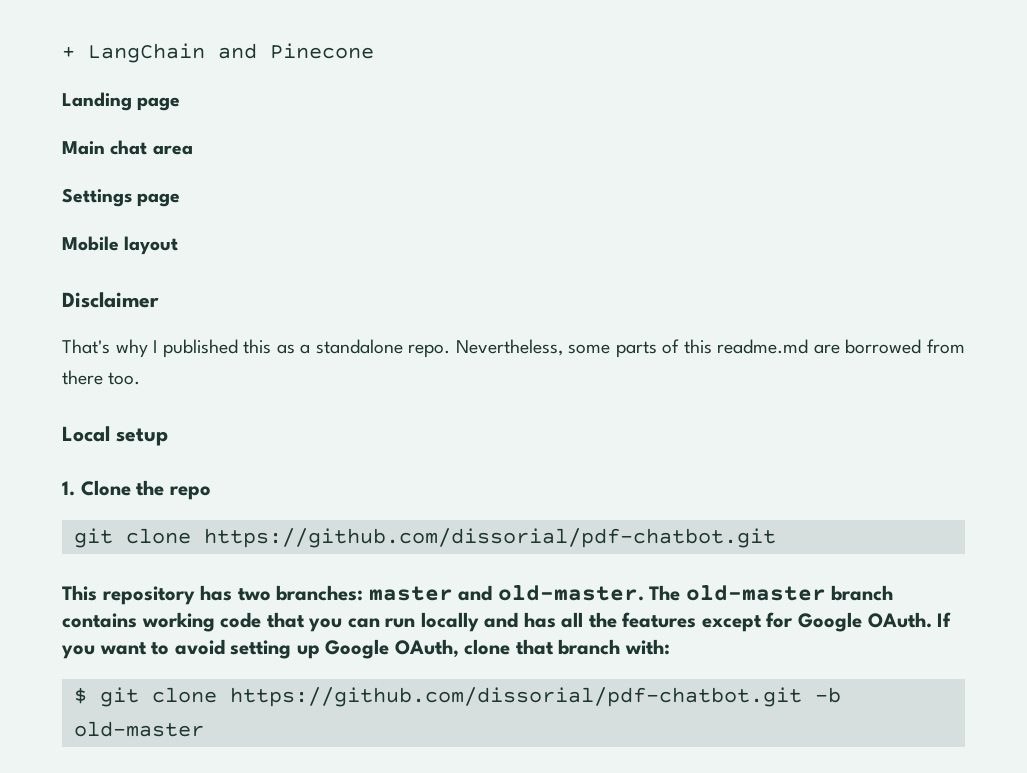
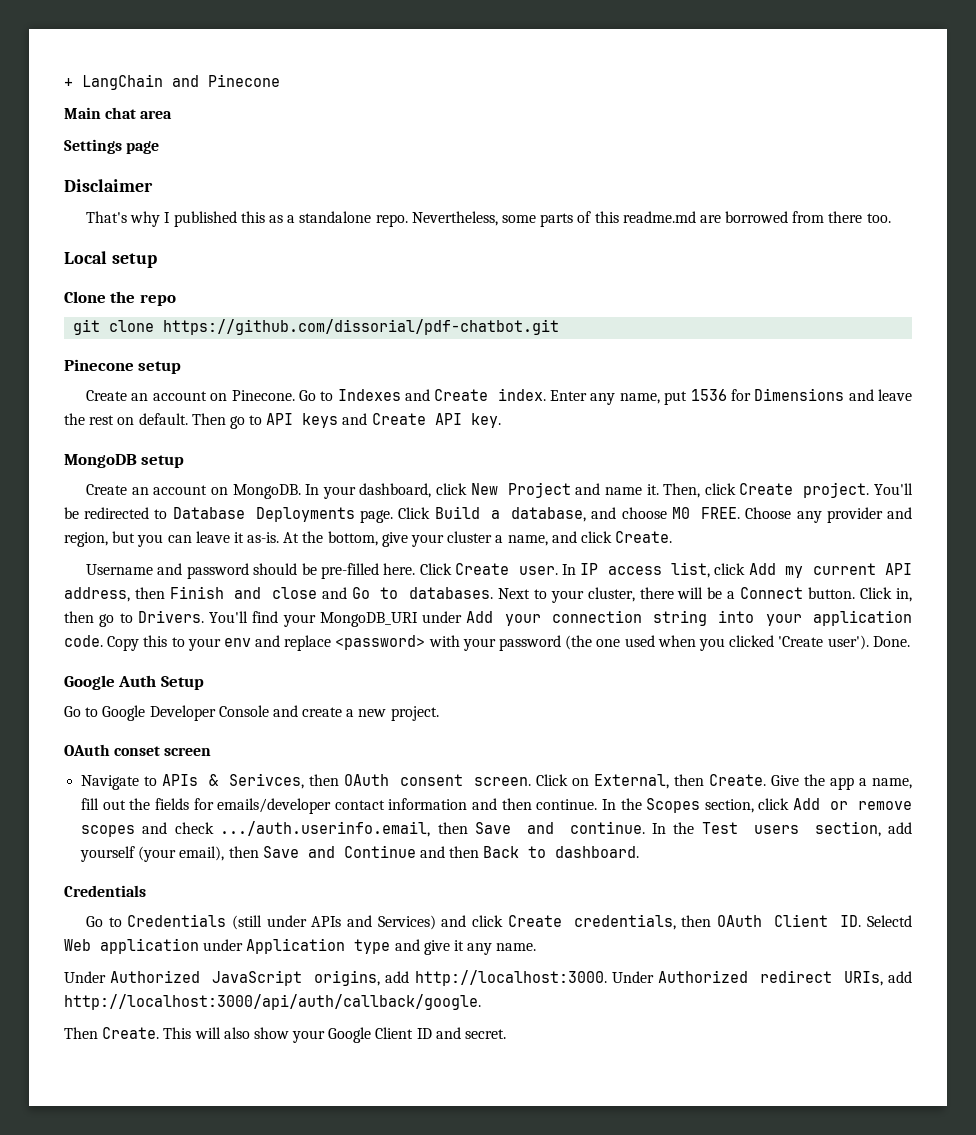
[62,92,181,111] // Landing page -> (280, 80) none
[62,236,179,255] // Mobile layout -> (160, 147) none
[62,481,75,496] 1. -> (157, 260) none
[62,585,894,605] [62,612,952,632] [61,639,670,659] [73,687,841,707] [73,721,204,737] This repository has two branches: master and old-master. The old-master branch contains working code that you can run locally and has all the features except for Google OAuth. If you want to avoid setting up Google OAuth, clone that branch with: // $ git clone https://github.com/dissorial/pdf-chatbot.git -b old-master -> [64,359,182,374] [86,388,912,405] [64,413,501,429] [64,454,185,468] [86,482,913,499] [64,506,913,523] [64,531,673,547] [86,562,912,579] [64,586,913,603] [64,610,913,627] [64,635,910,651] [64,675,204,690] [64,705,439,721] [64,744,212,756] [81,773,912,790] [81,798,912,814] [81,821,913,837] [80,845,640,862] [64,885,146,897] [86,914,912,930] [64,938,537,955] [64,970,912,986] [64,994,481,1010] [64,1027,507,1043] Pinecone setup // Create an account on Pinecone. Go to Indexes and Create index. Enter any name, put 1536 for Dimensions and leave the rest on default. Then go to API keys and Create API key. // MongoDB setup // Create an account on MongoDB. In your dashboard, click New Project and name it. Then, click Create project. You'll be redirected to Database Deployments page. Click Build a database, and choose M0 FREE. Choose any provider and region, but you can leave it as-is. At the bottom, give your cluster a name, and click Create. // Username and password should be pre-filled here. Click Create user. In IP access list, click Add my current API address, then Finish and close and Go to databases. Next to your cluster, there will be a Connect button. Click in, then go to Drivers. You'll find your MongoDB_URI under Add your connection string into your application code. Copy this to your env and replace <password> with your password (the one used when you clicked 'Create user'). Done. // Google Auth Setup // Go to Google Developer Console and create a new project. // OAuth conset screen // Navigate to APIs & Serivces, then OAuth consent screen. Click on External, then Create. Give the app a name, fill out the fields for emails/developer contact information and then continue. In the Scopes section, click Add or remove scopes and check .../auth.userinfo.email, then Save and continue. In the Test users section, add yourself (your email), then Save and Continue and then Back to dashboard. // Credentials // Go to Credentials (still under APIs and Services) and click Create credentials, then OAuth Client ID. Selectd Web application under Application type and give it any name. // Under Authorized JavaScript origins, add http://localhost:3000. Under Authorized redirect URIs, add http://localhost:3000/api/auth/callback/google. // Then Create. This will also show your Google Client ID and secret.

